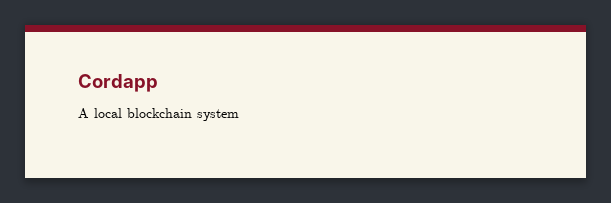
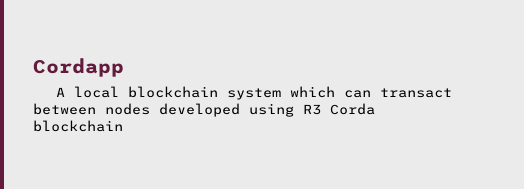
(239, 115) none -> [290,86,453,98] [33,103,375,117] [33,120,123,132] which can transact between nodes developed using R3 Corda blockchain

